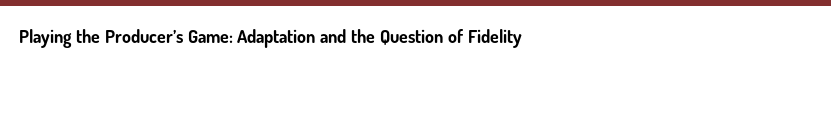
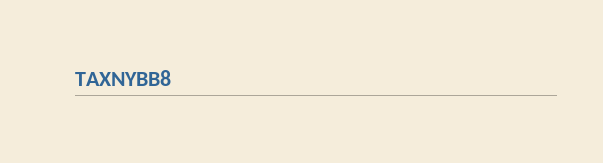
[19,29,522,48] Playing the Producer’s Game: Adaptation and the Question of Fidelity -> [75,70,171,86] TAXNYBB8

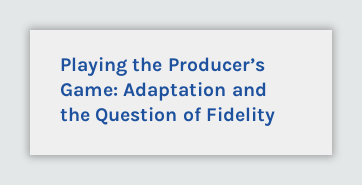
[75,70,171,86] TAXNYBB8 -> [60,57,265,76] [60,82,267,101] [60,107,275,126] Playing the Producer’s Game: Adaptation and the Question of Fidelity

